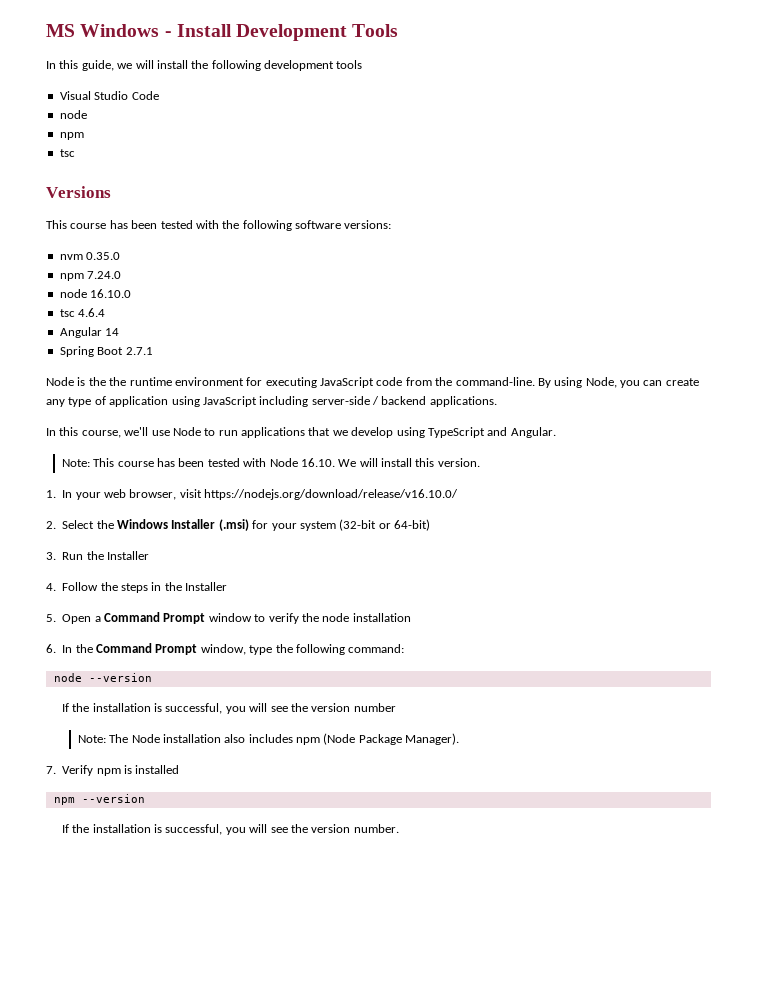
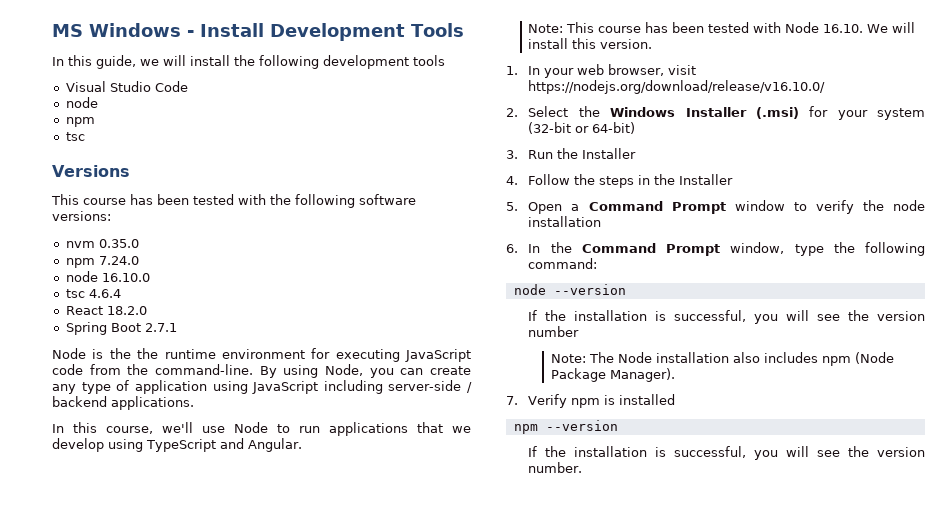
[59,327,120,338] Angular 14 -> [65,306,147,315] React 18.2.0

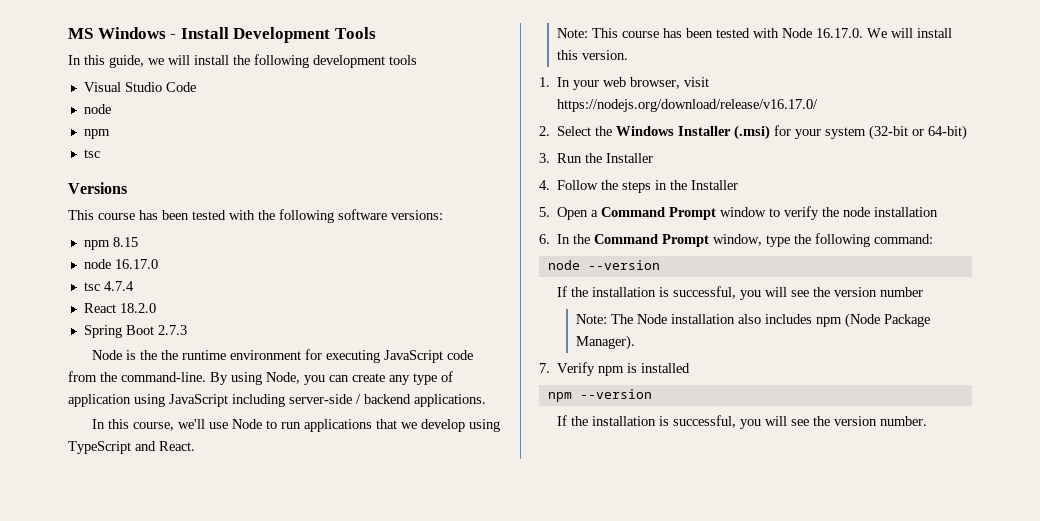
[65,239,139,248] [65,256,139,268] [65,271,150,282] [65,289,121,298] // nvm 0.35.0 // npm 7.24.0 // node 16.10.0 // tsc 4.6.4 -> [83,237,138,250] [83,259,158,269] [83,281,134,291] // npm 8.15 // node 16.17.0 // tsc 4.7.4
[144,323,177,332] 2.7.1 -> [157,325,187,335] 2.7.3
[247,438,302,452] Angular. -> [159,441,195,451] React.
[823,24,864,33] 16.10. -> [816,28,864,38] 16.17.0.
[528,80,826,94] https://nodejs.org/download/release/v16.10.0/ -> [557,99,819,112] https://nodejs.org/download/release/v16.17.0/

